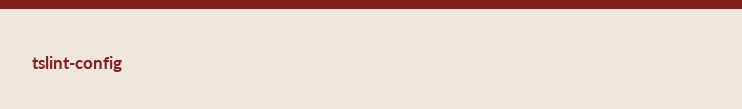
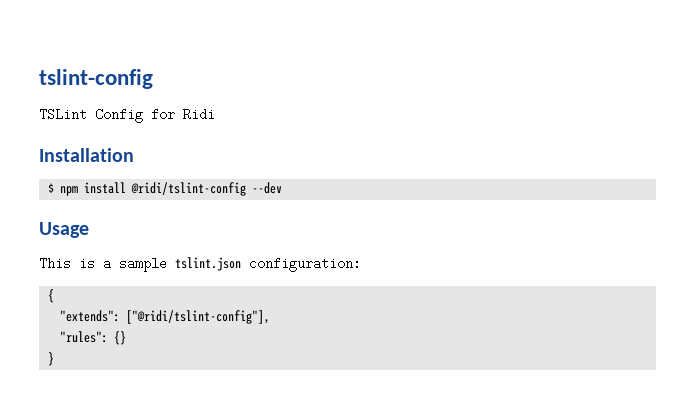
(122, 64) none -> [39,108,215,123] [39,148,134,162] [48,182,283,196] [39,222,89,238] [39,257,361,272] [48,289,55,303] [60,310,271,324] [60,331,127,345] [48,352,55,366] // TSLint Config for Ridi // Installation // $ npm install @ridi/tslint-config --dev // Usage // This is a sample tslint.json configuration: // { // "extends": ["@ridi/tslint-config"], // "rules": {} // }

